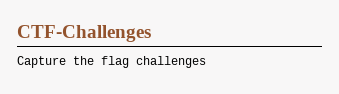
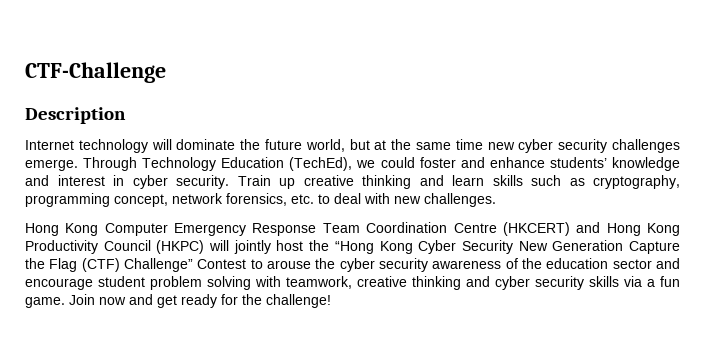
[17,25,151,42] [17,56,206,68] CTF-Challenges // Capture the flag challenges -> [25,62,166,83] [25,107,126,124] [25,139,680,153] [25,157,680,171] [25,175,680,189] [25,193,496,207] [25,222,681,236] [25,240,680,254] [25,258,680,272] [25,276,680,290] [25,294,331,308] CTF-Challenge // Description // Internet technology will dominate the future world, but at the same time new cyber security challenges emerge. Through Technology Education (TechEd), we could foster and enhance students’ knowledge and interest in cyber security. Train up creative thinking and learn skills such as cryptography, programming concept, network forensics, etc. to deal with new challenges. // Hong Kong Computer Emergency Response Team Coordination Centre (HKCERT) and Hong Kong Productivity Council (HKPC) will jointly host the “Hong Kong Cyber Security New Generation Capture the Flag (CTF) Challenge” Contest to arouse the cyber security awareness of the education sector and encourage student problem solving with teamwork, creative thinking and cyber security skills via a fun game. Join now and get ready for the challenge!

